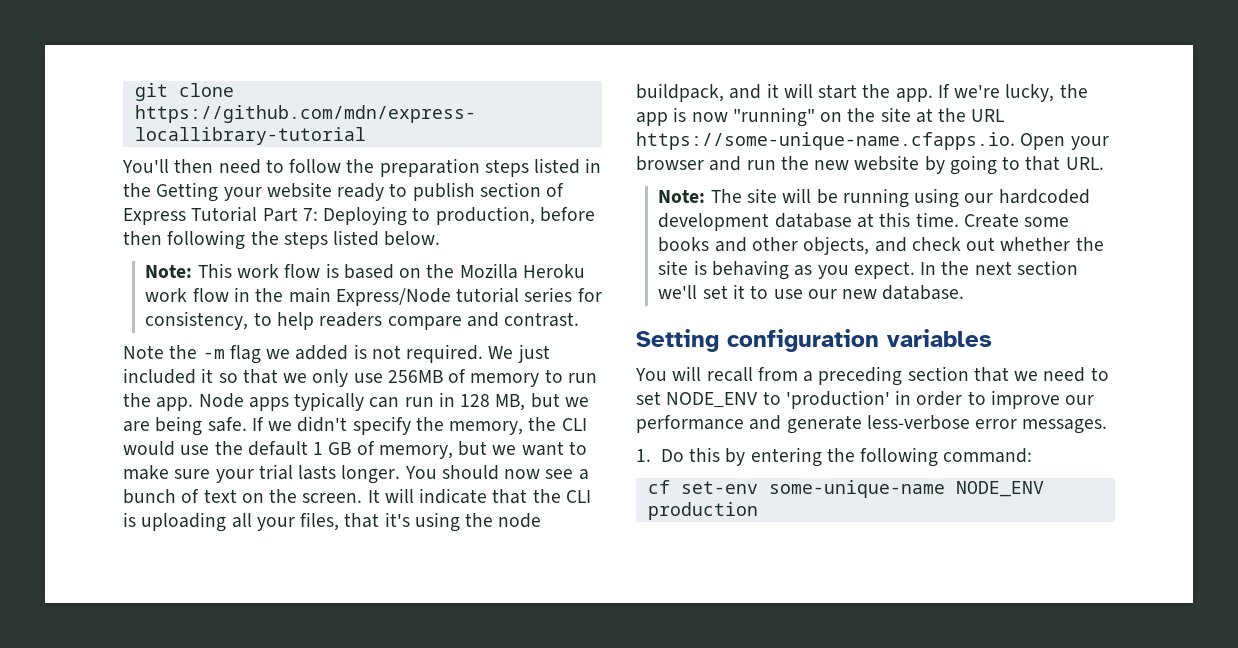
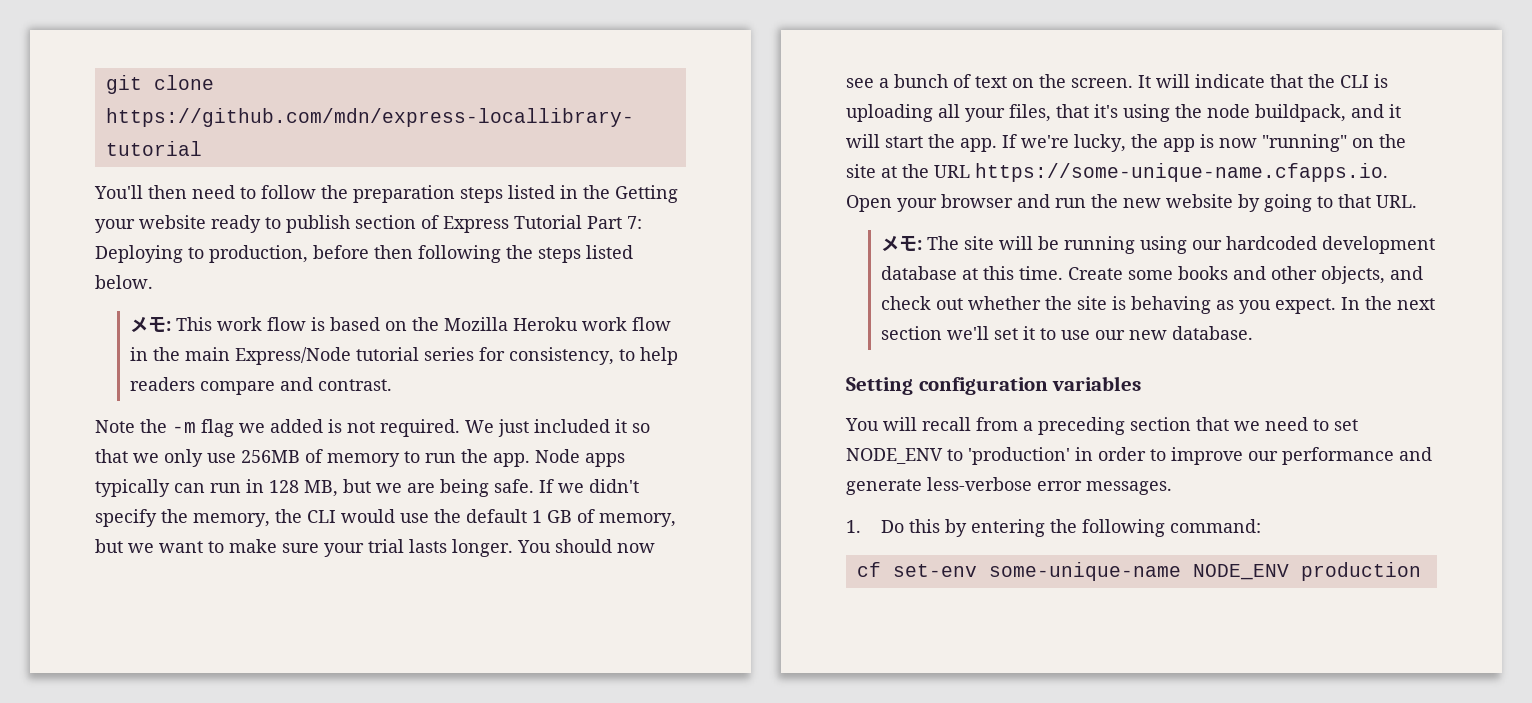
[145,265,193,278] Note: -> [129,316,171,332] メモ:
[658,190,706,203] Note: -> [880,235,922,251] メモ:

